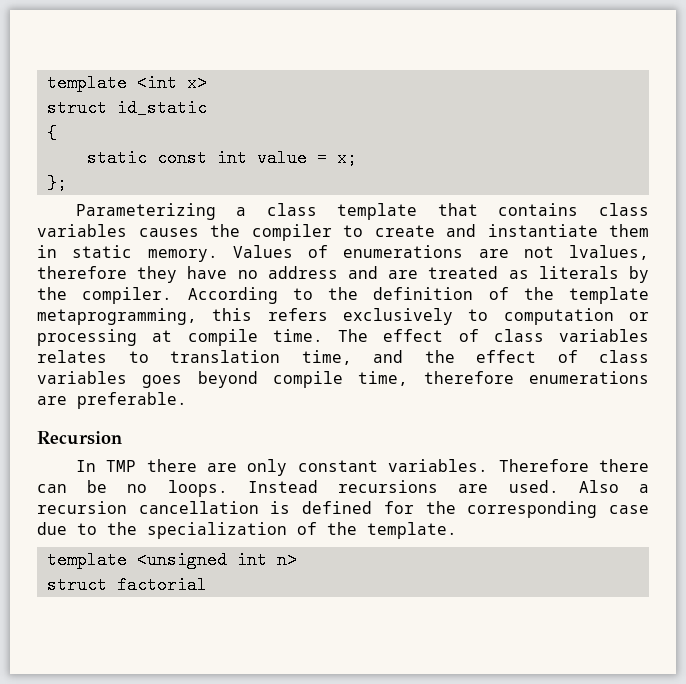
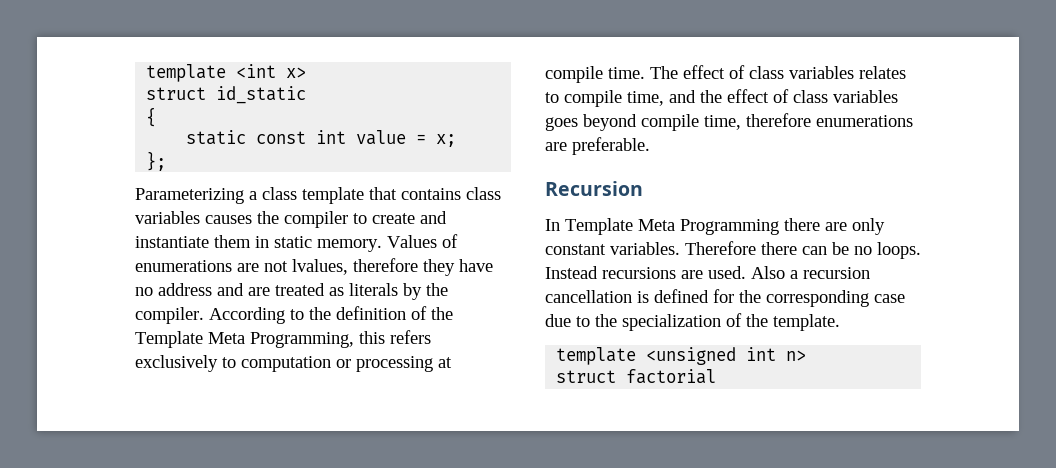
[569,287,649,304] [37,308,197,325] template metaprogramming, -> [135,331,354,348] Template Meta Programming,
[170,350,280,363] translation -> [564,90,622,107] compile
[106,460,137,472] TMP -> [565,218,779,235] Template Meta Programming

